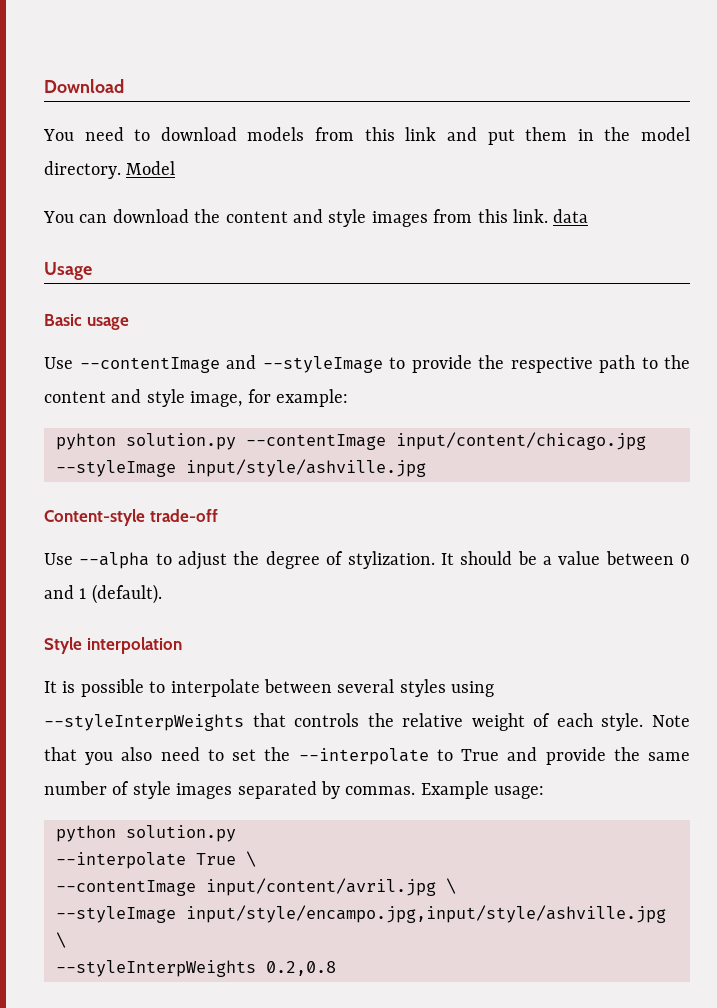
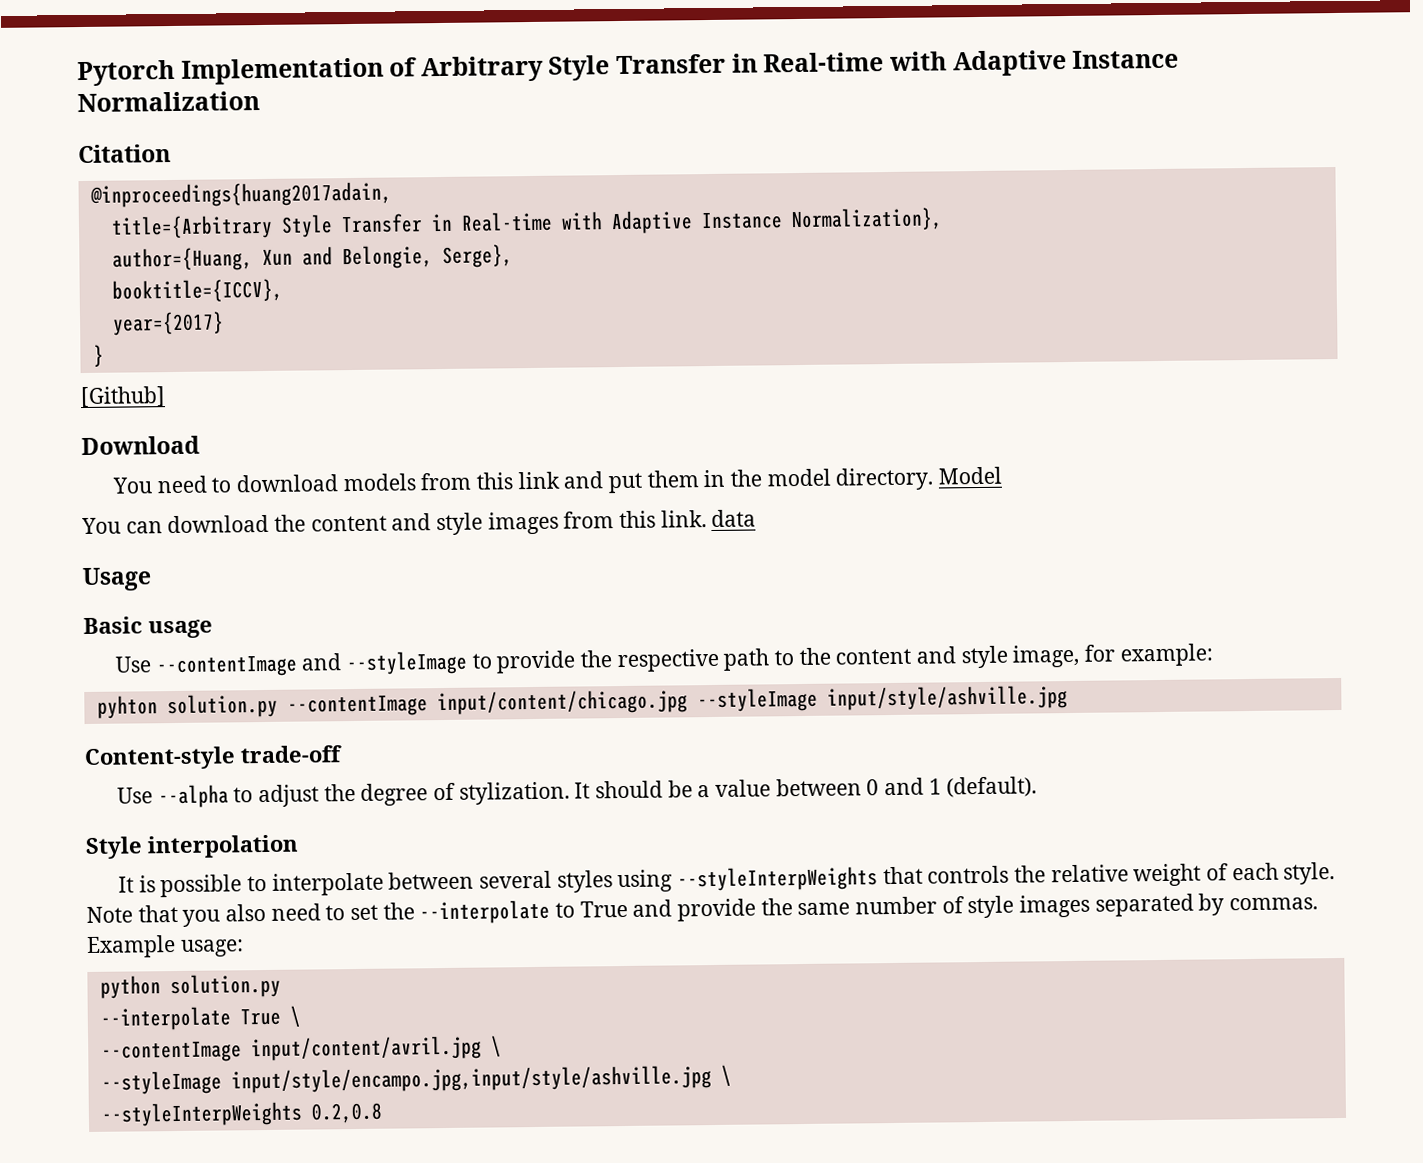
(44, 86) none -> [77,49,1180,87] [77,91,260,113] [78,144,171,164] [89,181,392,208] [110,207,943,240] [111,244,513,272] [111,278,283,303] [111,311,224,336] [92,344,104,367] [80,386,166,409] Pytorch Implementation of Arbitrary Style Transfer in Real-time with Adaptive Instance Normalization // Citation // @inproceedings{huang2017adain, // title={Arbitrary Style Transfer in Real-time with Adaptive Instance Normalization}, // author={Huang, Xun and Belongie, Serge}, // booktitle={ICCV}, // year={2017} // } // [Github] //

